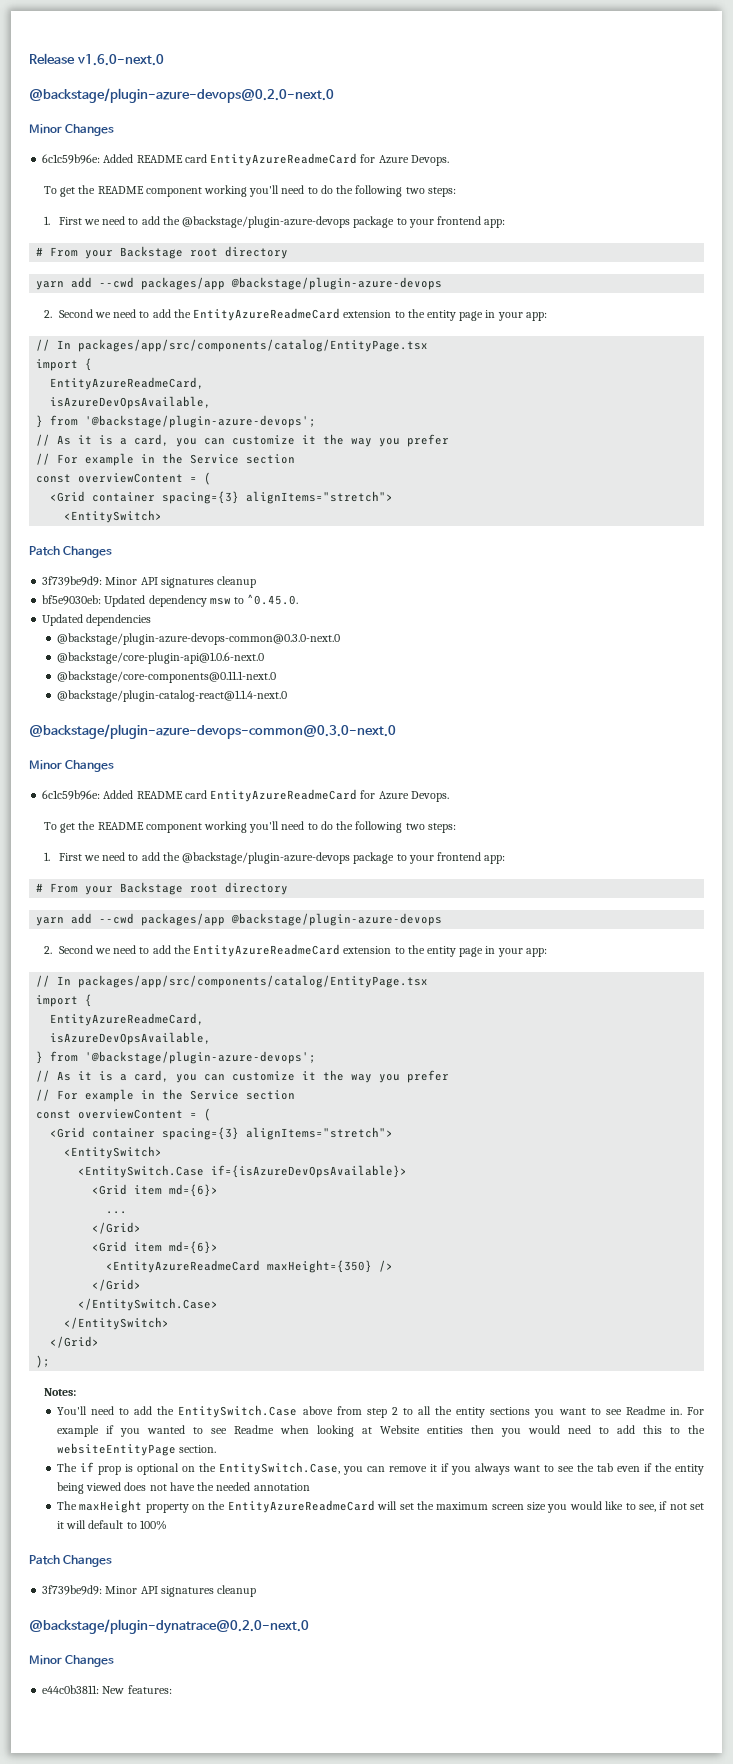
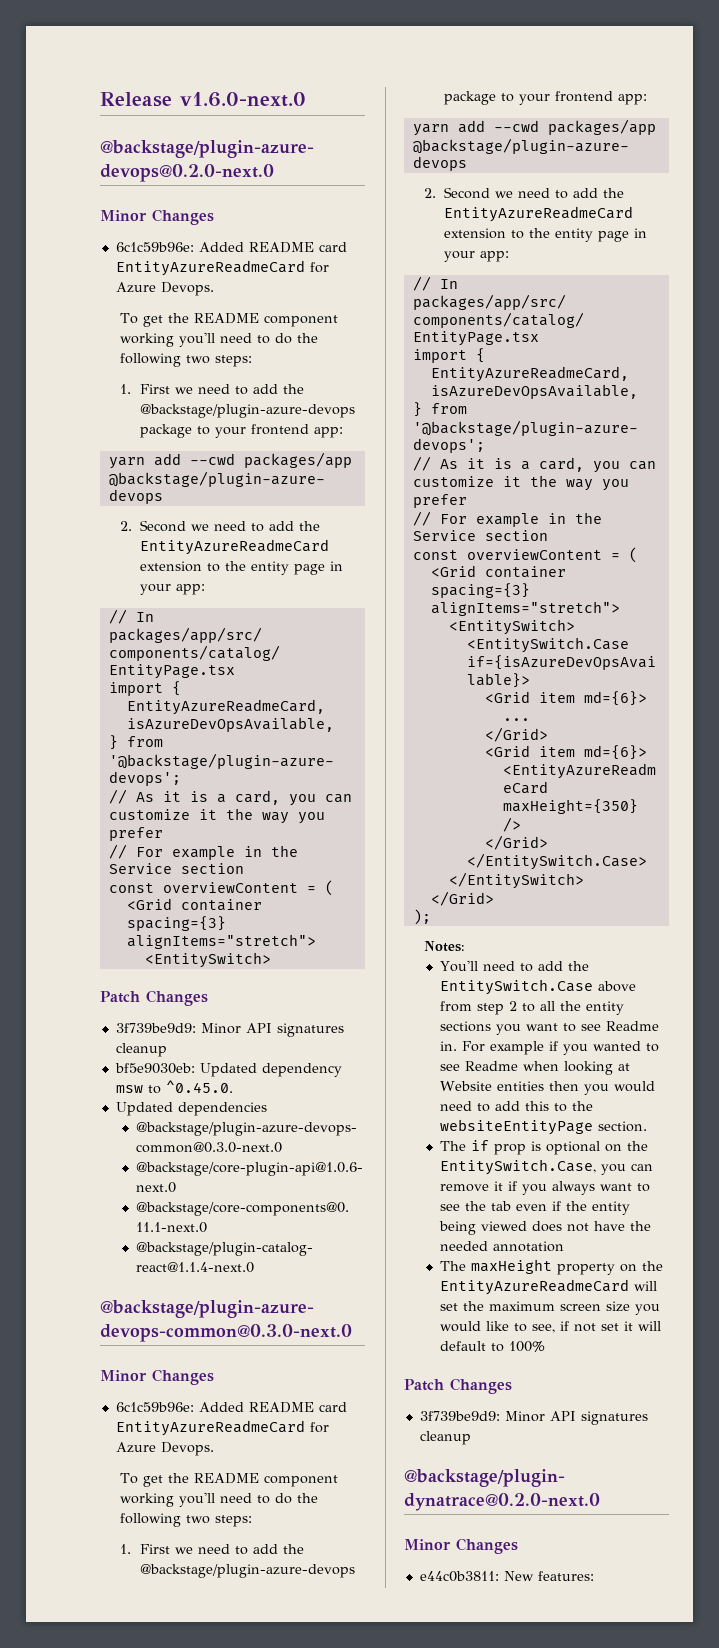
[36,246,289,259] // # From your Backstage root directory -> (344, 432) none
[36,882,289,895] // # From your Backstage root directory -> (648, 99) none

